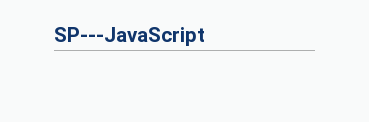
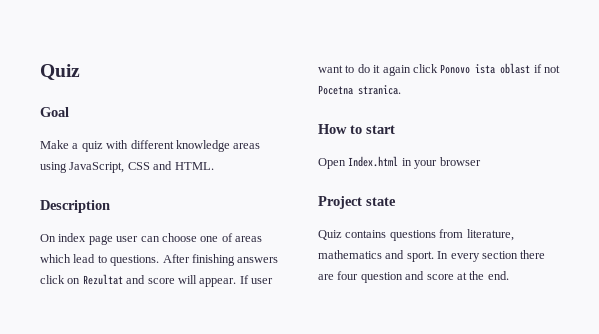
[54,27,205,46] SP---JavaScript -> [40,64,80,80] [40,107,69,117] [40,140,261,152] [40,161,214,173] [40,200,110,213] [40,233,262,245] [40,254,279,266] [40,274,273,287] [318,63,560,76] [318,85,401,95] [318,124,395,134] [318,156,481,169] [318,196,396,209] [318,229,514,241] [318,250,546,262] [318,271,509,283] Quiz // Goal // Make a quiz with different knowledge areas using JavaScript, CSS and HTML. // Description // On index page user can choose one of areas which lead to questions. After finishing answers click on Rezultat and score will appear. If user want to do it again click Ponovo ista oblast if not Pocetna stranica. // How to start // Open Index.html in your browser // Project state // Quiz contains questions from literature, mathematics and sport. In every section there are four question and score at the end.

